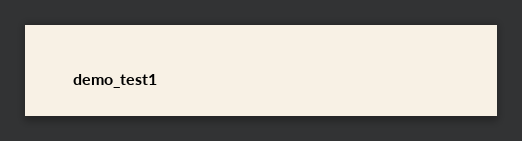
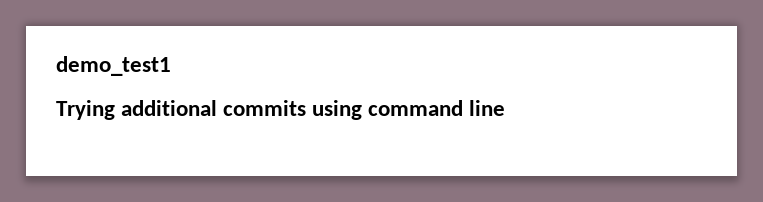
(157, 81) none -> [56,100,506,120] // Trying additional commits using command line

